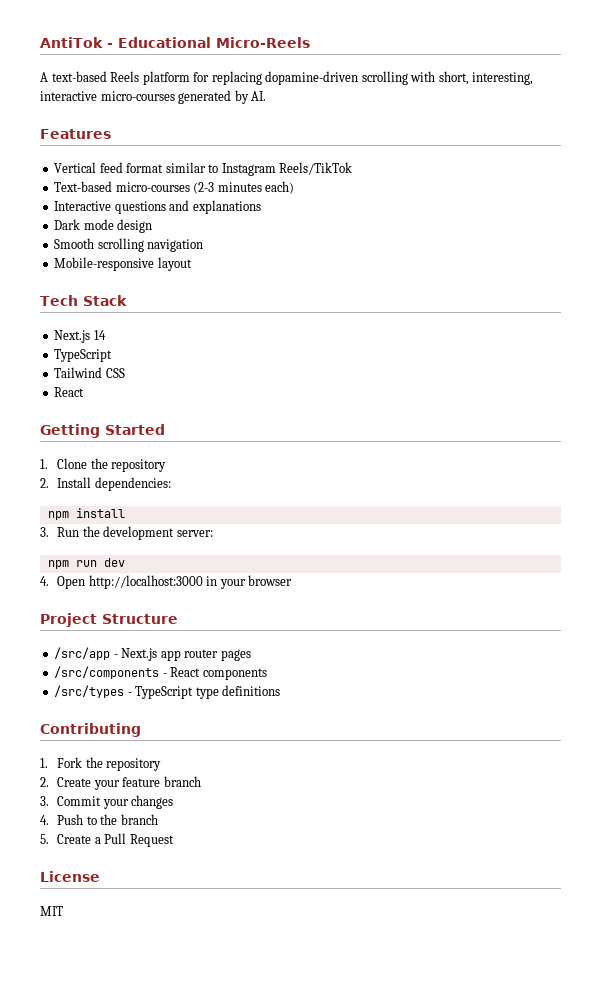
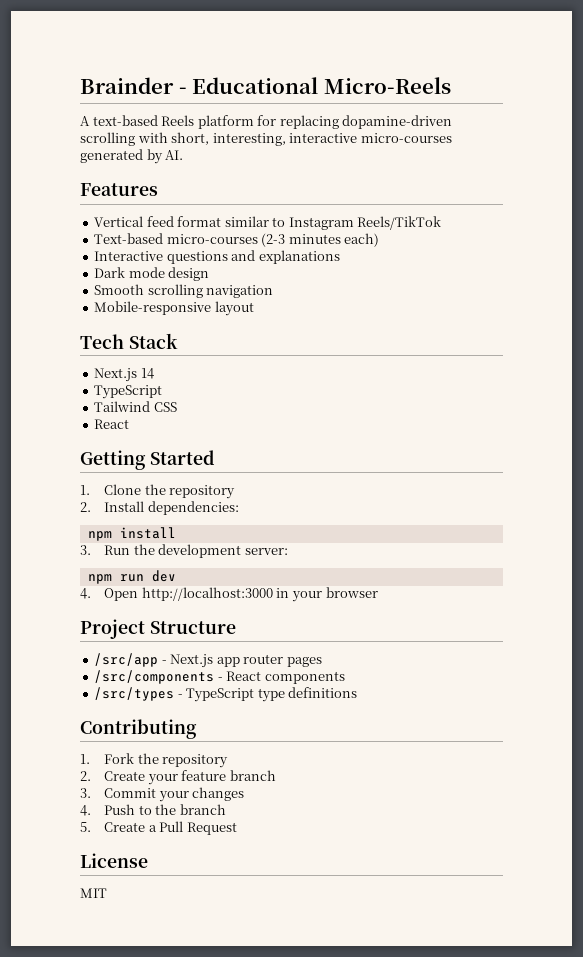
[40,37,103,48] AntiTok -> [80,77,174,94] Brainder

